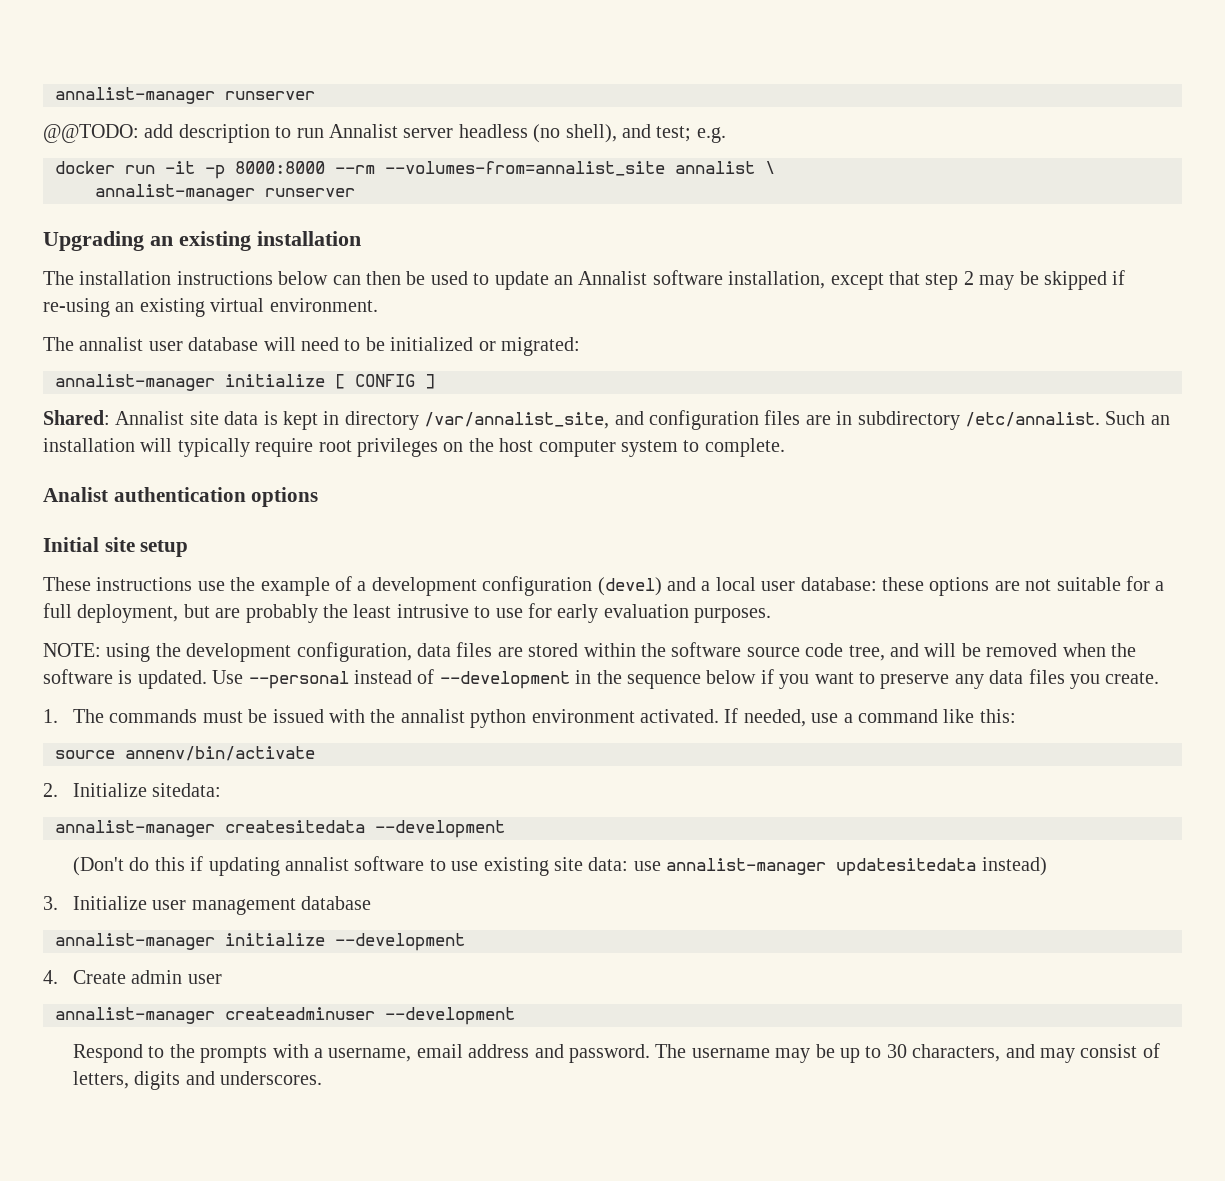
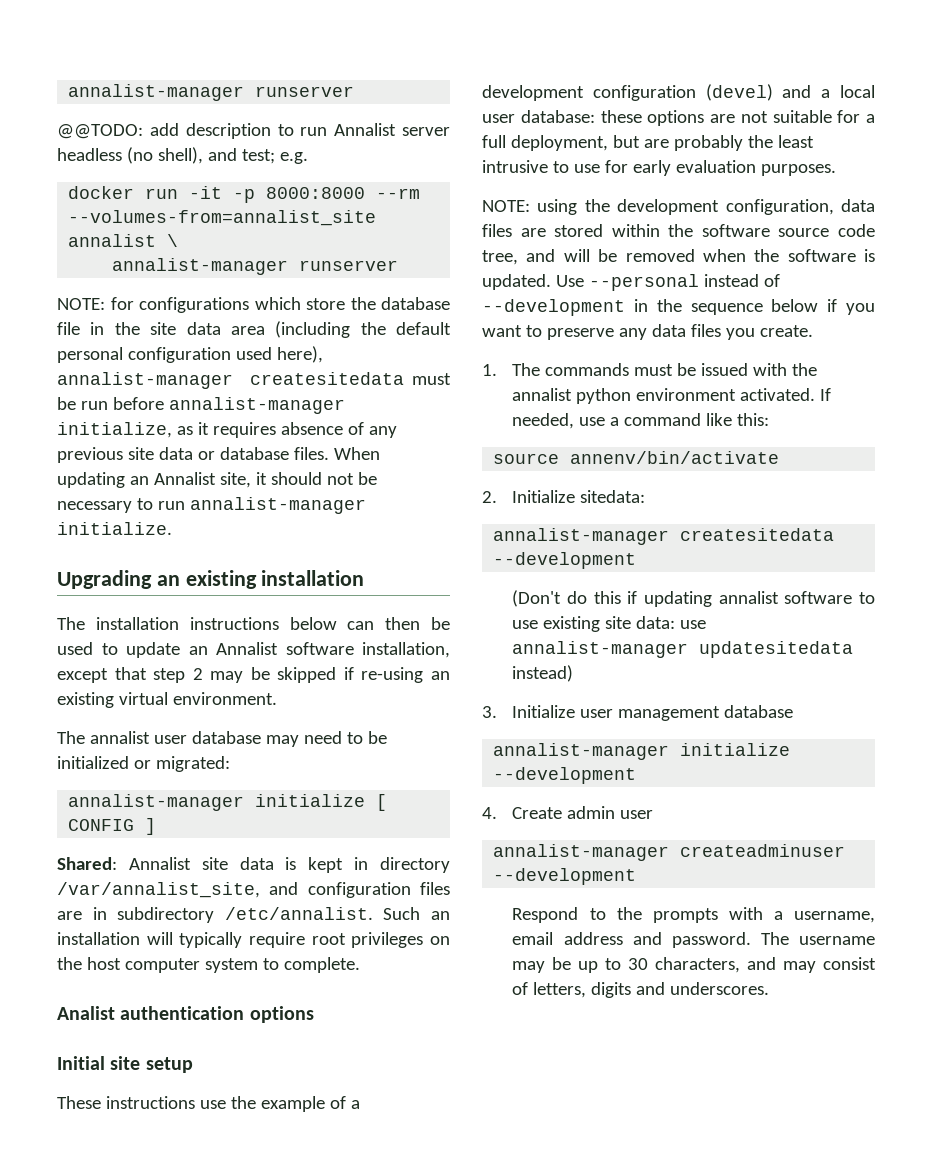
(355, 192) none -> [57,297,450,313] [57,321,451,338] [57,346,323,363] [57,372,451,389] [57,397,345,414] [57,422,397,438] [57,447,380,463] [57,472,377,488] [57,497,366,514] [57,522,172,535] // NOTE: for configurations which store the database file in the site data area (including the default personal configuration used here), annalist-manager createsitedata must be run before annalist-manager initialize, as it requires absence of any previous site data or database files. When updating an Annalist site, it should not be necessary to run annalist-manager initialize.
[263,337,296,351] will -> [265,735,299,747] may

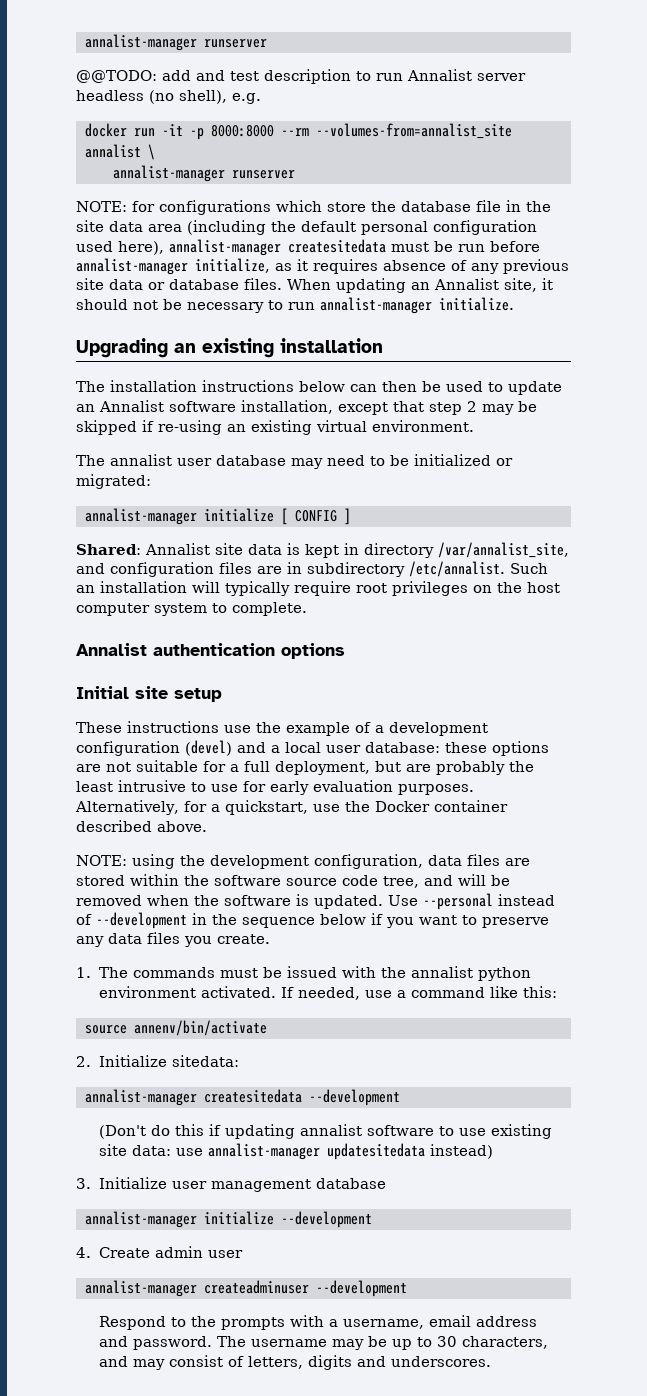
(179, 129) none -> [196,70,259,81] and test
[207,148,275,164] and test; -> (227, 97) none
[57,1006,115,1020] Analist -> [76,643,147,656] Annalist
(836, 170) none -> [75,800,508,815] [76,820,207,832] Alternatively, for a quickstart, use the Docker container described above.

